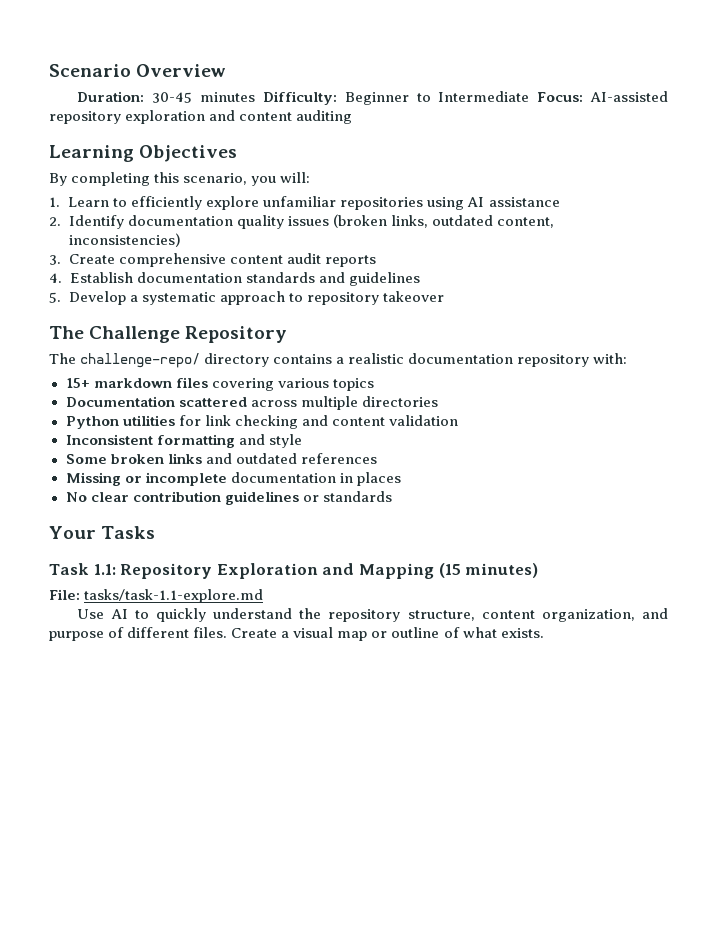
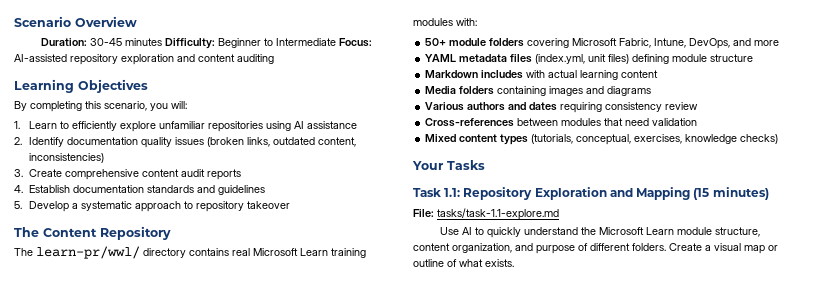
[89,326,181,343] Challenge -> [43,228,97,237] Content
[80,353,201,368] challenge-repo/ -> [36,246,140,259] learn-pr/wwl/
[336,353,628,367] [65,377,374,391] [65,396,438,410] [65,415,458,429] [65,434,302,448] [65,453,377,464] [65,472,401,486] [65,491,392,505] a realistic documentation repository with: // 15+ markdown files covering various topics // Documentation scattered across multiple directories // Python utilities for link checking and content validation // Inconsistent formatting and style // Some broken links and outdated references // Missing or incomplete documentation in places // No clear contribution guidelines or standards -> [232,248,366,258] [413,18,477,26] [425,38,780,49] [425,54,754,64] [425,70,659,80] [425,86,652,96] [425,102,699,113] [425,118,698,127] [425,134,779,145] real Microsoft Learn training modules with: // 50+ module folders covering Microsoft Fabric, Intune, DevOps, and more // YAML metadata files (index.yml, unit files) defining module structure // Markdown includes with actual learning content // Media folders containing images and diagrams // Various authors and dates requiring consistency review // Cross-references between modules that need validation // Mixed content types (tutorials, conceptual, exercises, knowledge checks)
[328,609,401,622] repository -> [598,227,712,235] Microsoft Learn module
[193,627,228,638] files. -> [632,243,666,251] folders.

